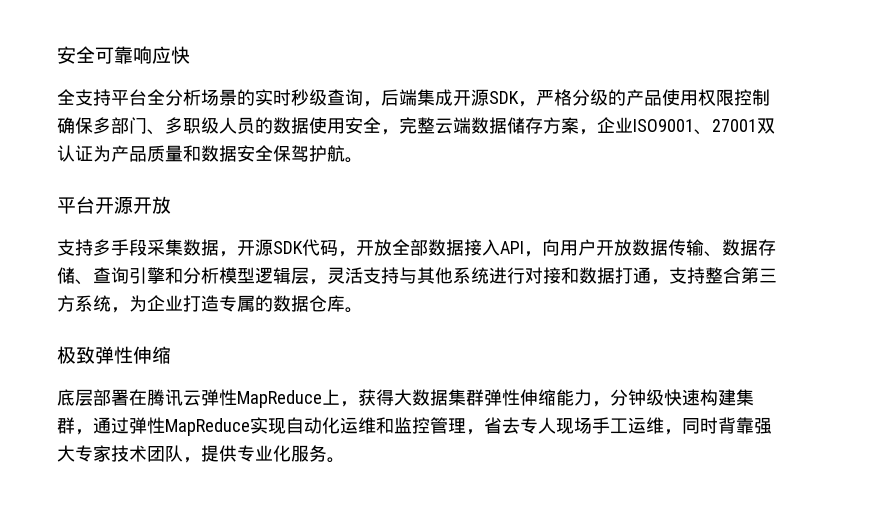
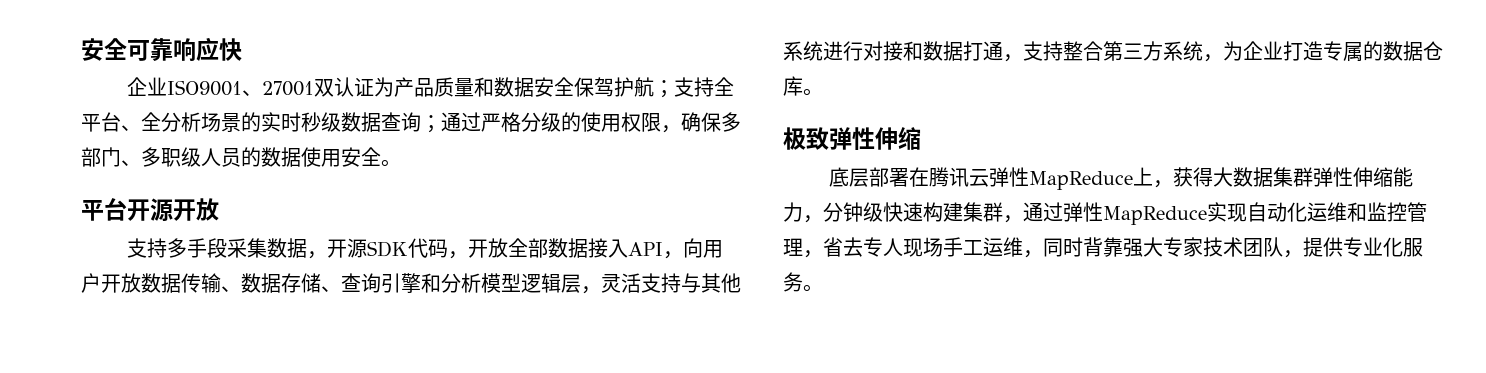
[57,89,770,107] [57,117,597,135] 全支持平台全分析场景的实时秒级查询，后端集成开源SDK，严格分级的产品使用权限控制确保多部门、多职级人员的数据使用安全，完整云端数据储存方案， -> (242, 49) none
(345, 153) none -> [653,77,734,98] [81,112,741,133] [81,147,381,167] ；支持全平台、全分析场景的实时秒级数据查询；通过严格分级的使用权限，确保多部门、多职级人员的数据使用安全

